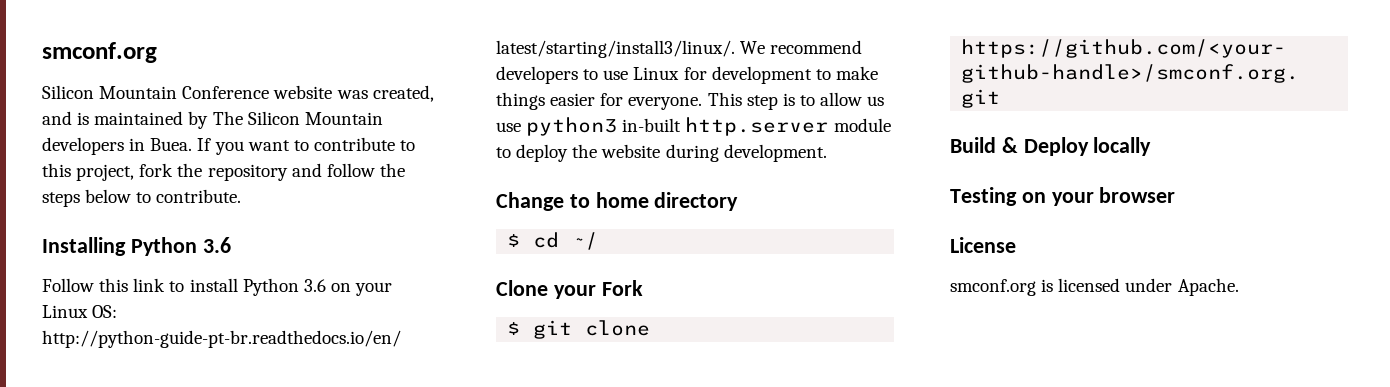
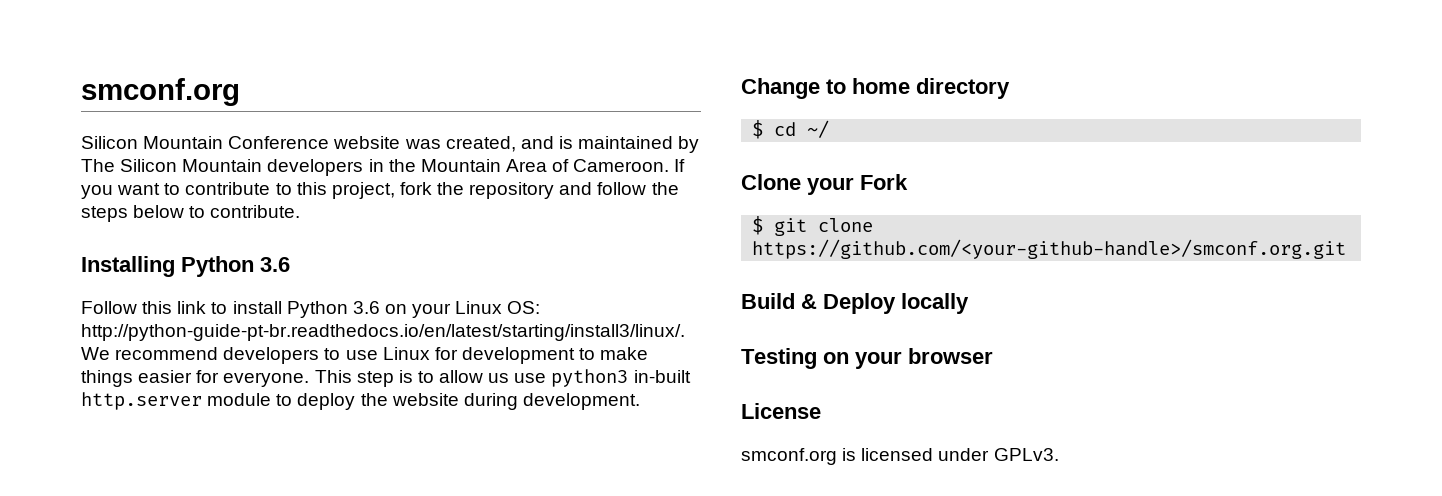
[150,138,193,151] Buea. -> [388,159,670,172] the Mountain Area of Cameroon.
[1177,278,1239,296] Apache. -> [993,448,1059,461] GPLv3.

